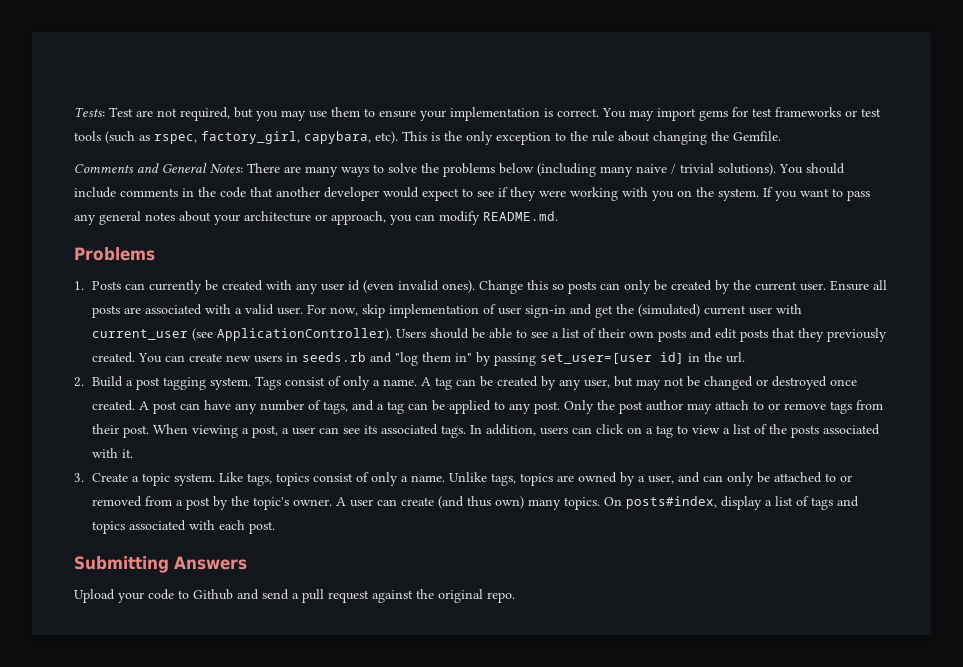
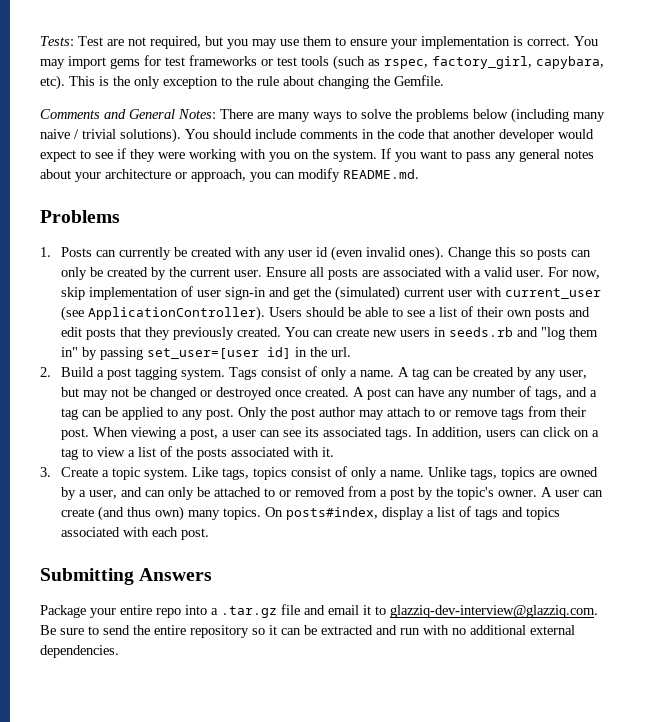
[74,589,515,603] Upload your code to Github and send a pull request against the original repo. -> [40,604,598,618] [40,625,575,638] [40,645,119,658] Package your entire repo into a .tar.gz file and email it to glazziq-dev-interview@glazziq.com. Be sure to send the entire repository so it can be extracted and run with no additional external dependencies.

